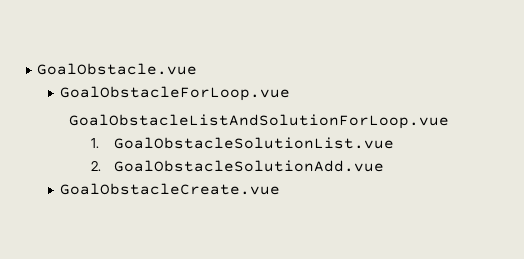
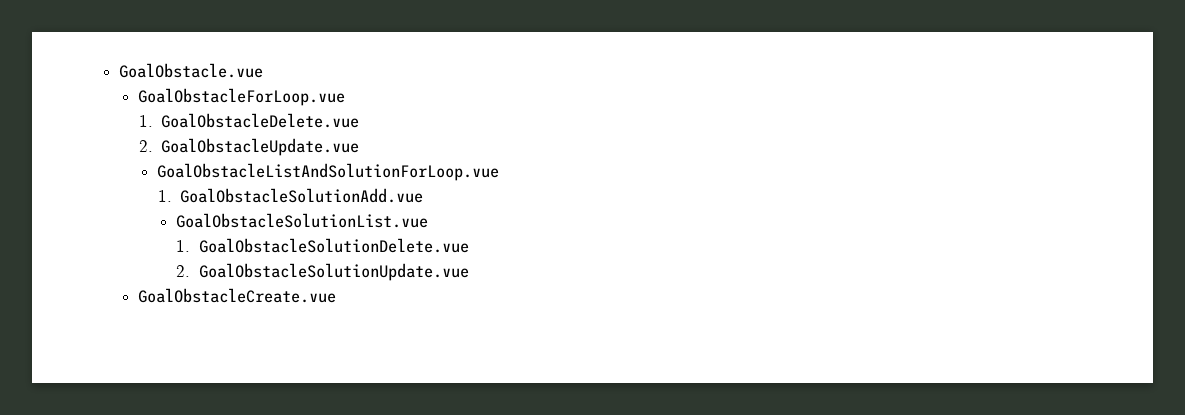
[68,114,449,129] [91,137,395,149] [91,160,385,172] GoalObstacleListAndSolutionForLoop.vue // 1. GoalObstacleSolutionList.vue // 2. GoalObstacleSolutionAdd.vue -> [138,113,359,128] [138,138,359,156] [156,163,499,181] [157,188,423,203] [175,213,428,228] [176,238,469,253] [176,263,469,281] 1. GoalObstacleDelete.vue // 2. GoalObstacleUpdate.vue // GoalObstacleListAndSolutionForLoop.vue // 1. GoalObstacleSolutionAdd.vue // GoalObstacleSolutionList.vue // 1. GoalObstacleSolutionDelete.vue // 2. GoalObstacleSolutionUpdate.vue

